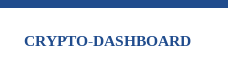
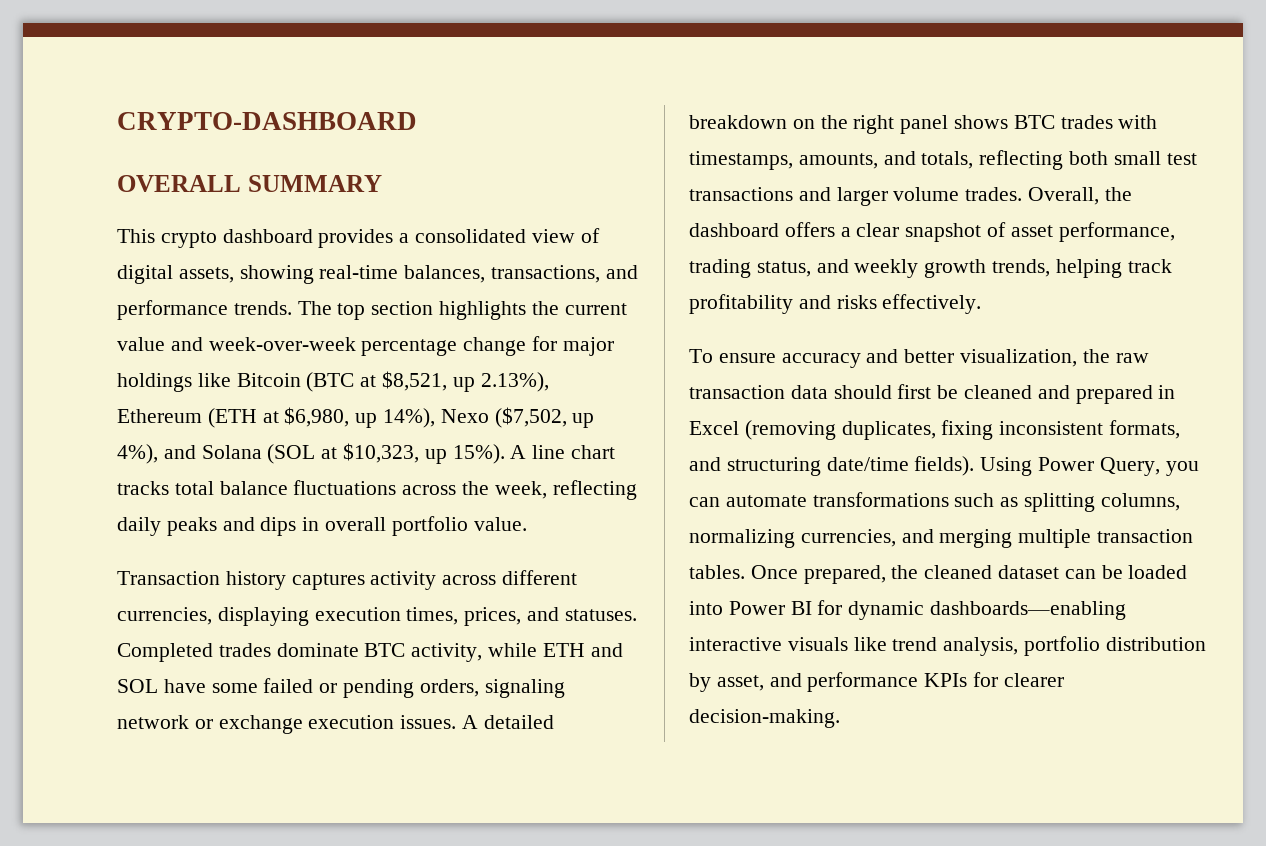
(191, 41) none -> [117,175,382,192] [117,228,600,248] [117,265,638,284] [117,300,627,320] [117,336,614,356] [117,371,549,392] [117,407,595,428] [117,443,616,464] [117,480,637,500] [117,516,527,536] [117,570,578,590] [117,607,637,626] [117,643,623,662] [117,678,565,698] [117,715,554,734] [689,115,1158,134] [689,150,1197,170] [689,187,1132,206] [689,222,1175,242] [689,259,1172,278] [689,294,982,314] [689,349,1149,368] [689,384,1176,404] [689,420,1181,440] [689,456,1199,476] [689,492,1180,512] [689,529,1194,548] [689,565,1188,584] [689,600,1127,620] [689,636,1206,656] [689,672,1064,692] [689,709,840,728] // OVERALL SUMMARY // This crypto dashboard provides a consolidated view of digital assets, showing real-time balances, transactions, and performance trends. The top section highlights the current value and week-over-week percentage change for major holdings like Bitcoin (BTC at $8,521, up 2.13%), Ethereum (ETH at $6,980, up 14%), Nexo ($7,502, up 4%), and Solana (SOL at $10,323, up 15%). A line chart tracks total balance fluctuations across the week, reflecting daily peaks and dips in overall portfolio value. // Transaction history captures activity across different currencies, displaying execution times, prices, and statuses. Completed trades dominate BTC activity, while ETH and SOL have some failed or pending orders, signaling network or exchange execution issues. A detailed breakdown on the right panel shows BTC trades with timestamps, amounts, and totals, reflecting both small test transactions and larger volume trades. Overall, the dashboard offers a clear snapshot of asset performance, trading status, and weekly growth trends, helping track profitability and risks effectively. // To ensure accuracy and better visualization, the raw transaction data should first be cleaned and prepared in Excel (removing duplicates, fixing inconsistent formats, and structuring date/time fields). Using Power Query, you can automate transformations such as splitting columns, normalizing currencies, and merging multiple transaction tables. Once prepared, the cleaned dataset can be loaded into Power BI for dynamic dashboards—enabling interactive visuals like trend analysis, portfolio distribution by asset, and performance KPIs for clearer decision-making.

